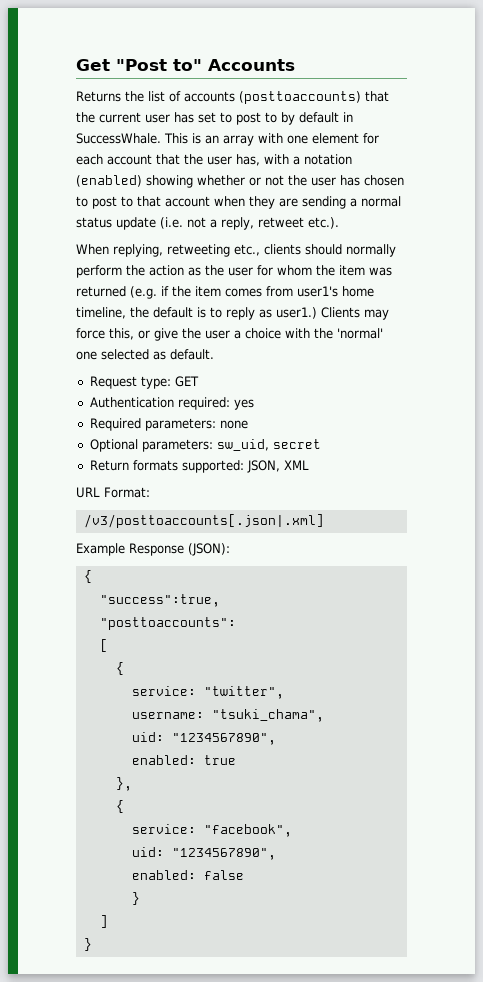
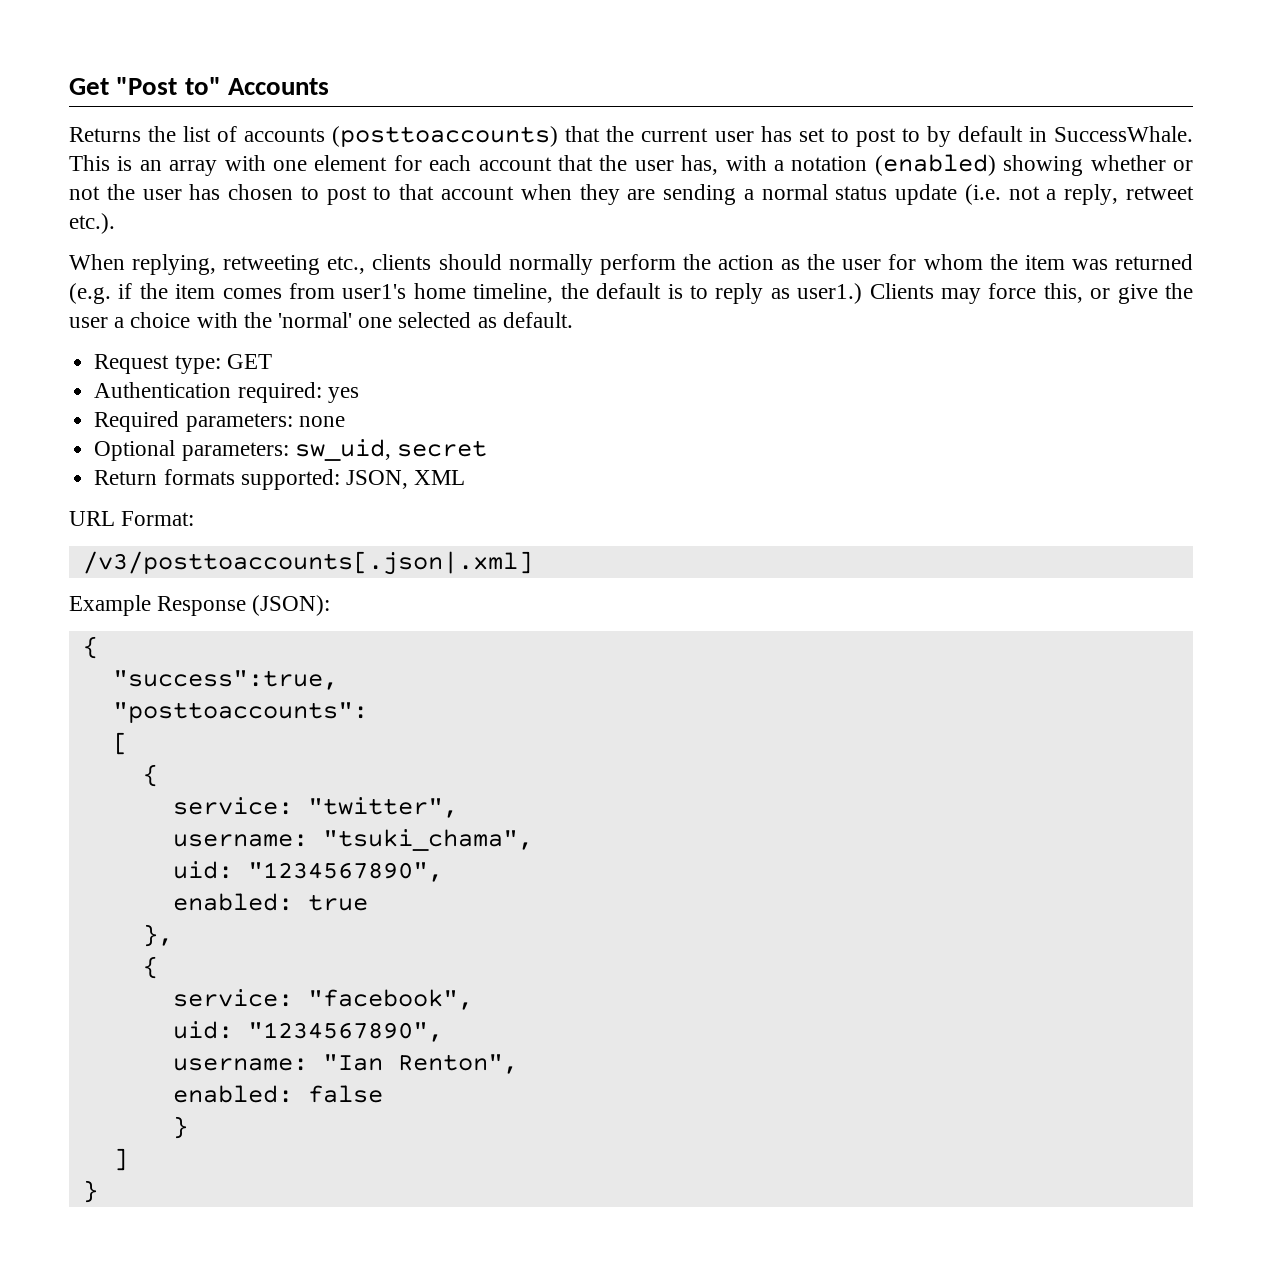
(276, 854) none -> [172,1054,518,1074] // username: "Ian Renton",

